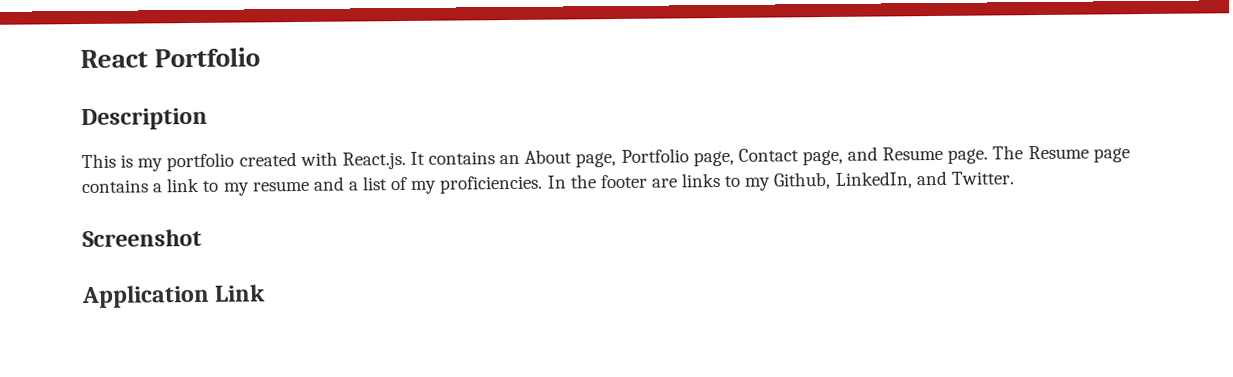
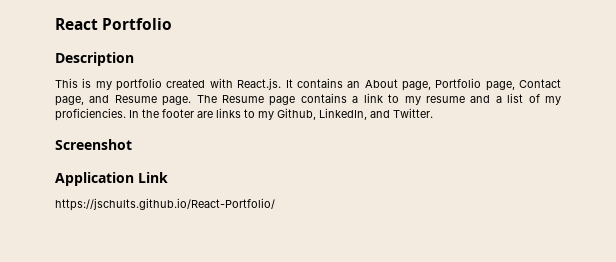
(267, 293) none -> [55,198,275,211] // https://jschults.github.io/React-Portfolio/

